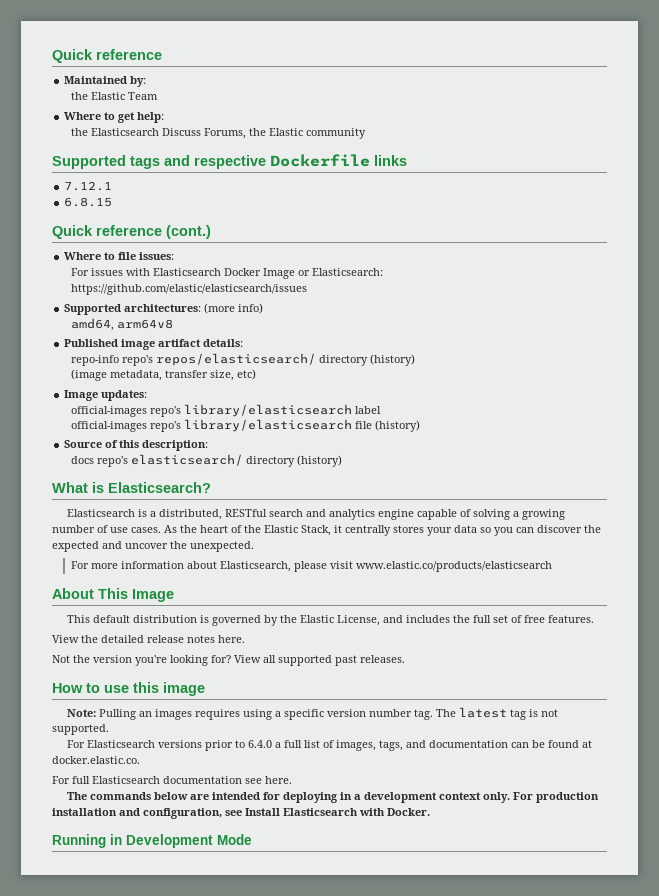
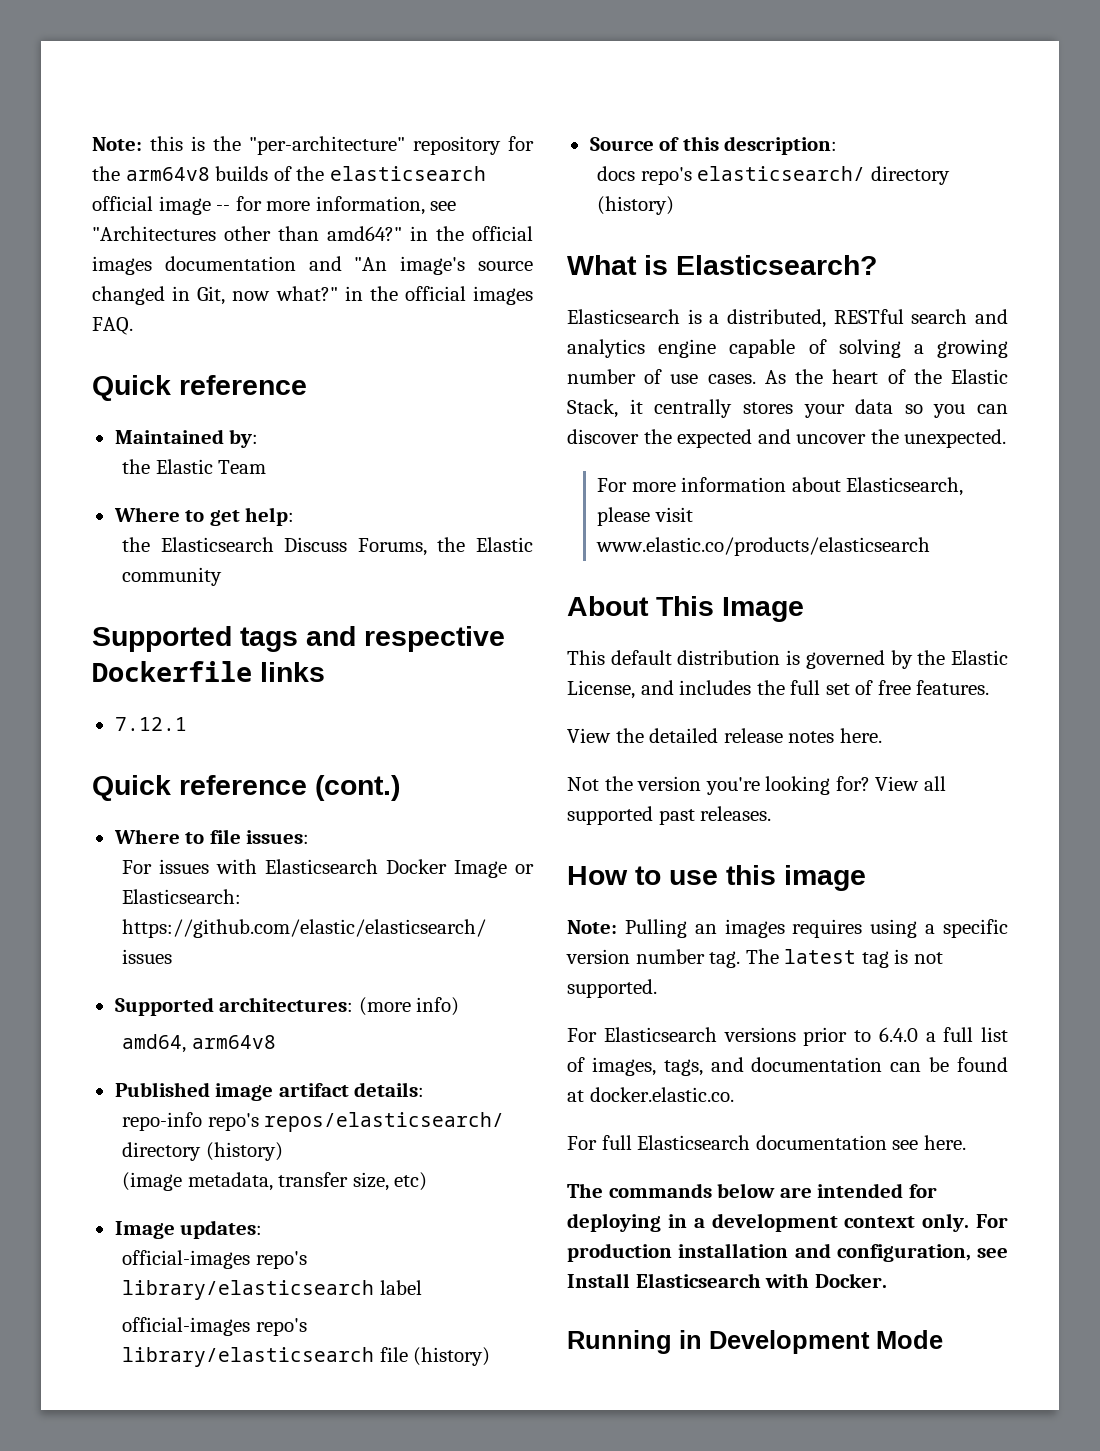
(52, 56) none -> [92,136,534,155] [92,166,486,181] [92,196,457,215] [92,226,533,241] [92,256,533,275] [92,286,533,305] [92,317,133,335] Note: this is the "per-architecture" repository for the arm64v8 builds of the elasticsearch official image -- for more information, see "Architectures other than amd64?" in the official images documentation and "An image's source changed in Git, now what?" in the official images FAQ. //
[64,197,113,207] // 6.8.15 -> (187, 724) none

